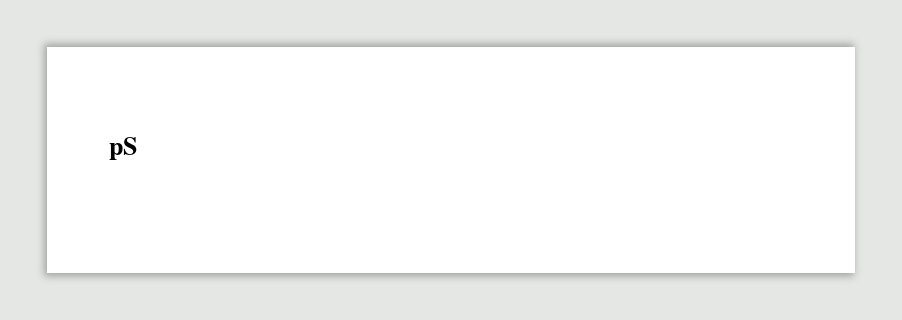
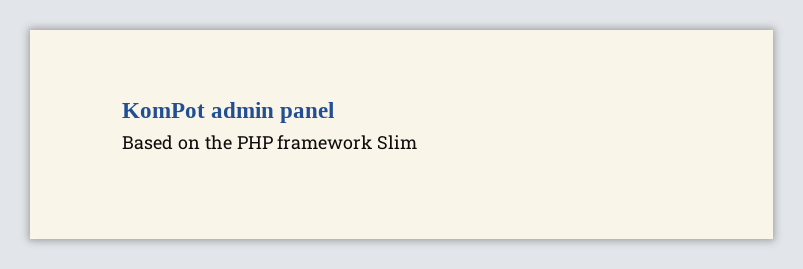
[109,137,137,160] pS -> [122,102,335,123] [122,135,418,150] KomPot admin panel // Based on the PHP framework Slim

